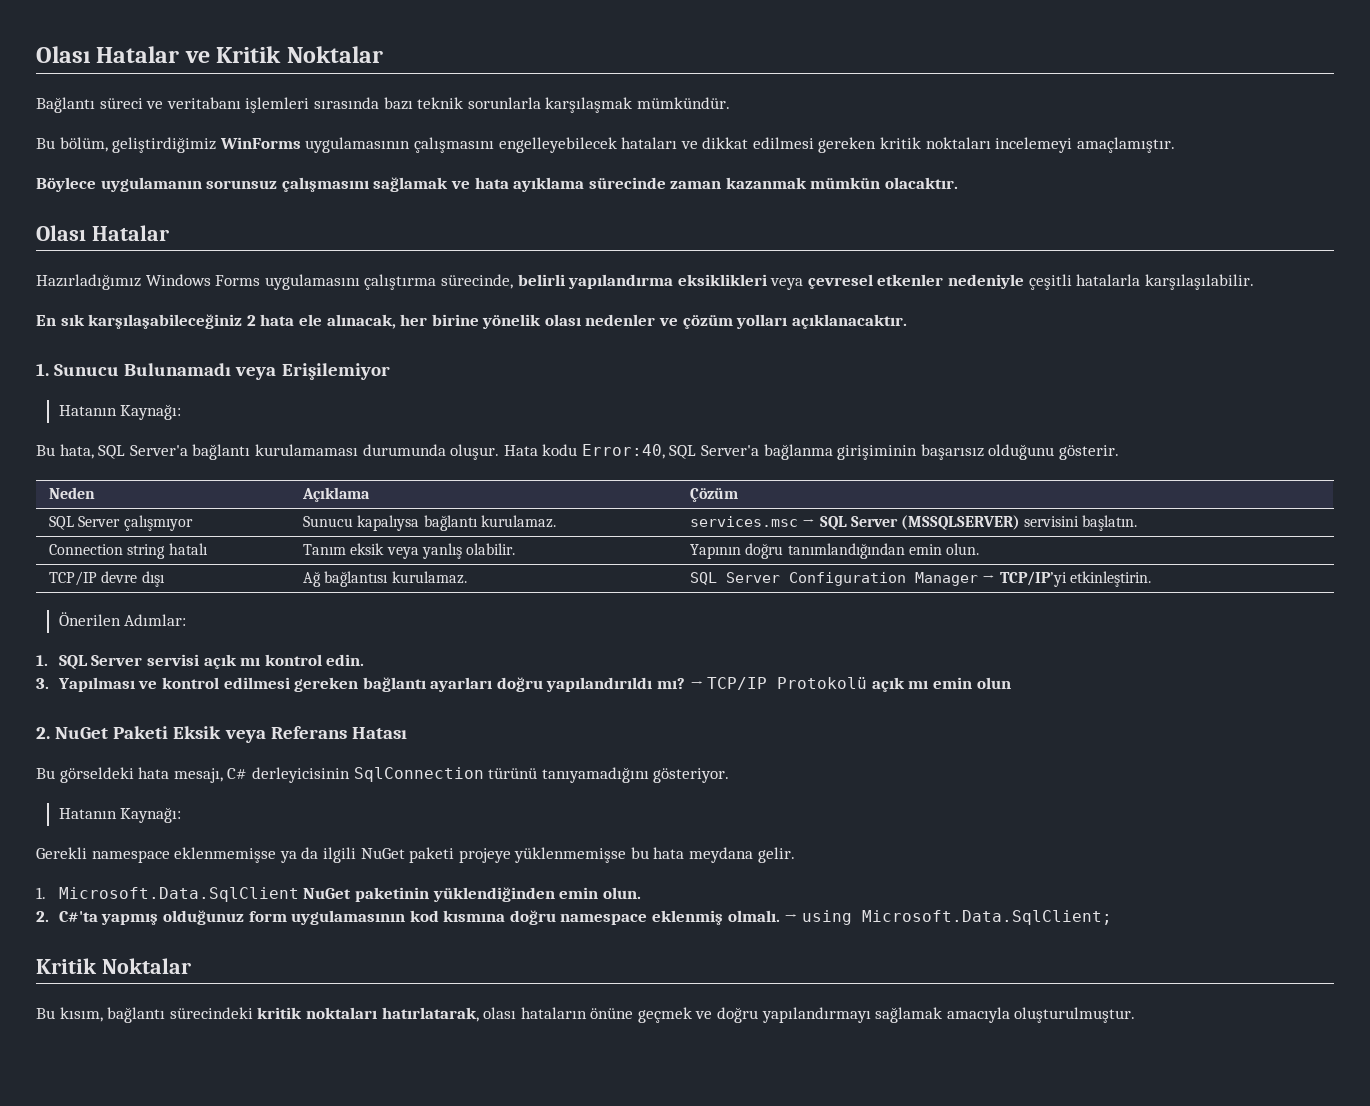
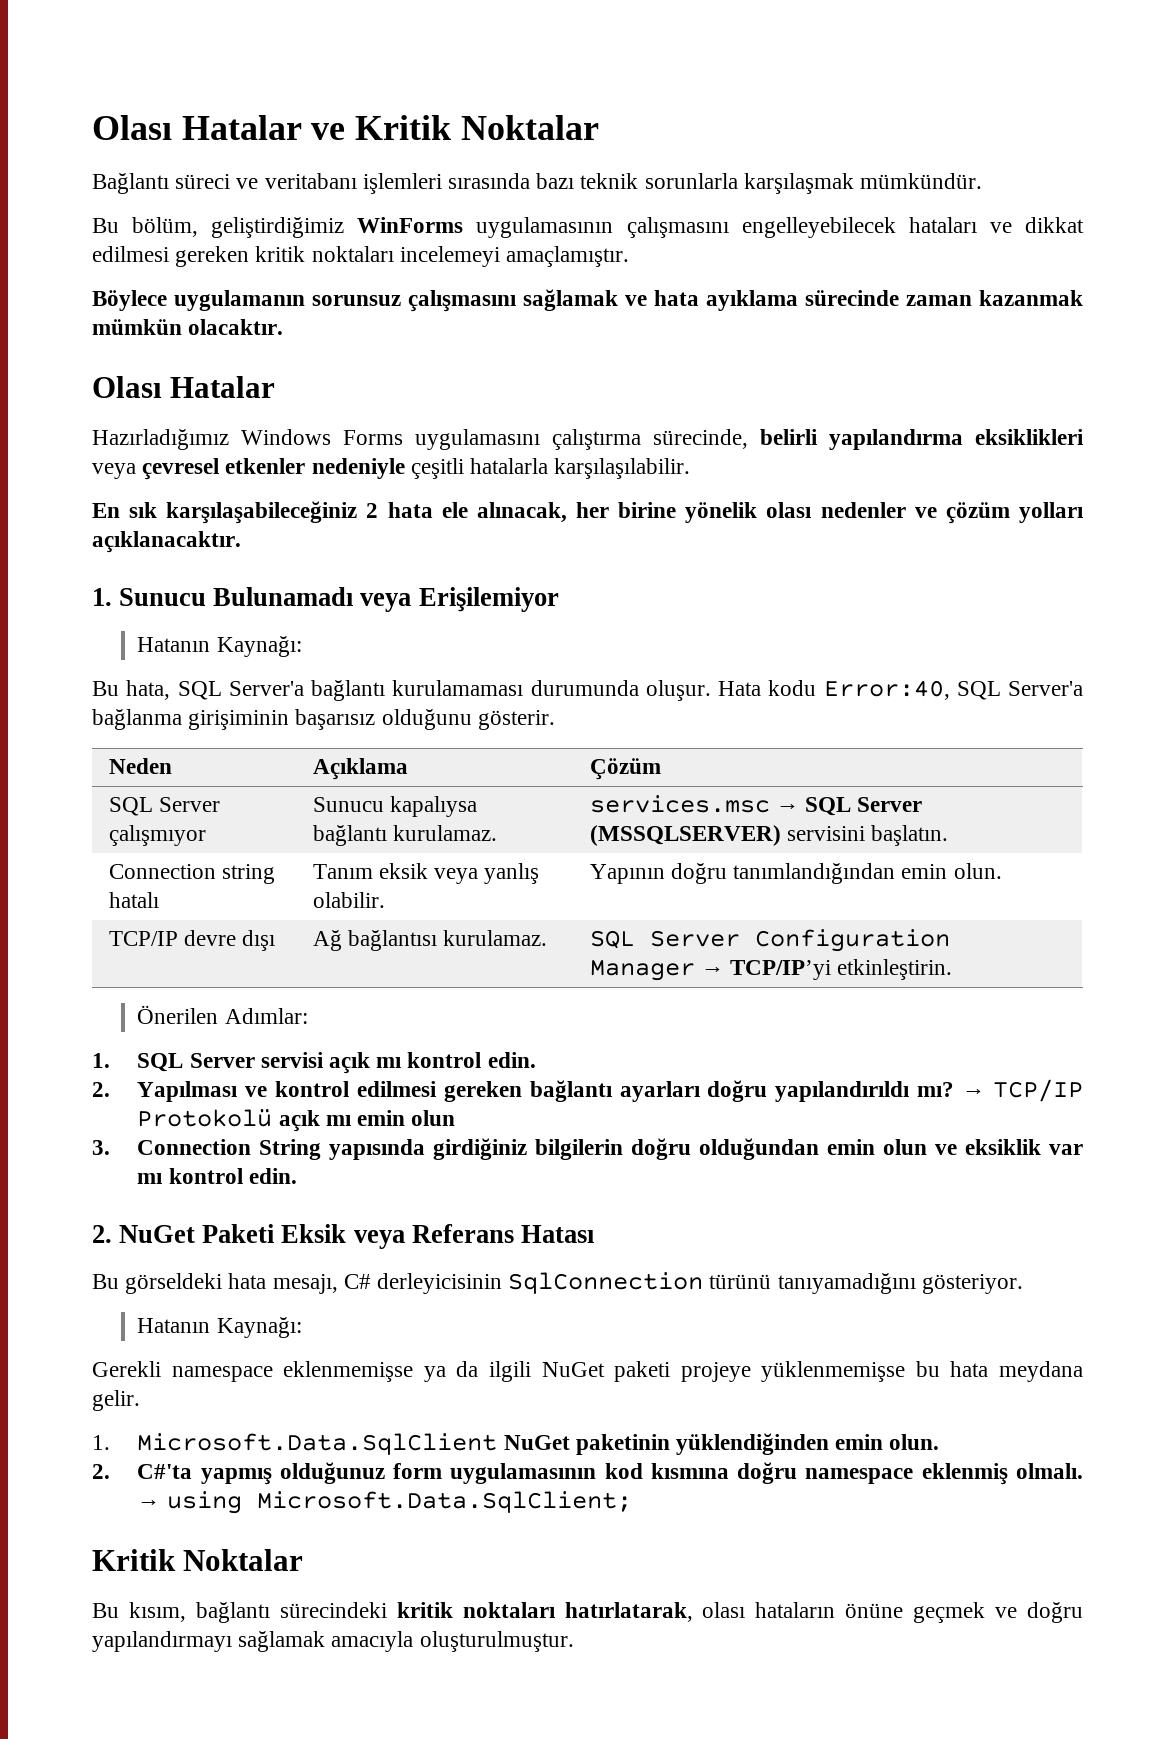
[36,678,49,689] 3. -> [92,1082,110,1097] 2.
(1011, 683) none -> [92,1138,1084,1160] [137,1168,297,1184] // 3. Connection String yapısında girdiğiniz bilgilerin doğru olduğundan emin olun ve eksiklik var mı kontrol edin.

